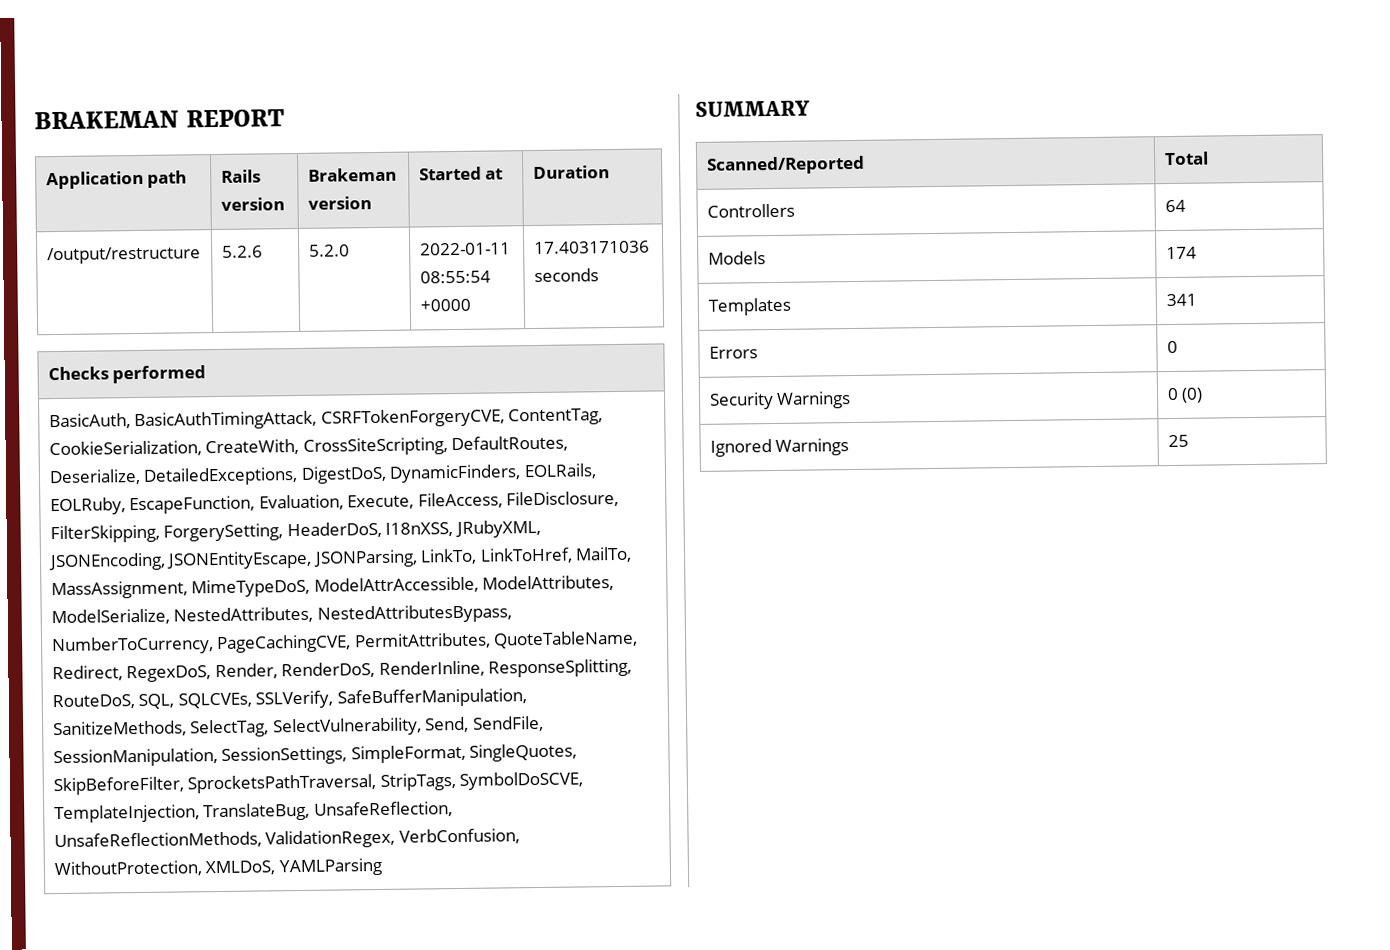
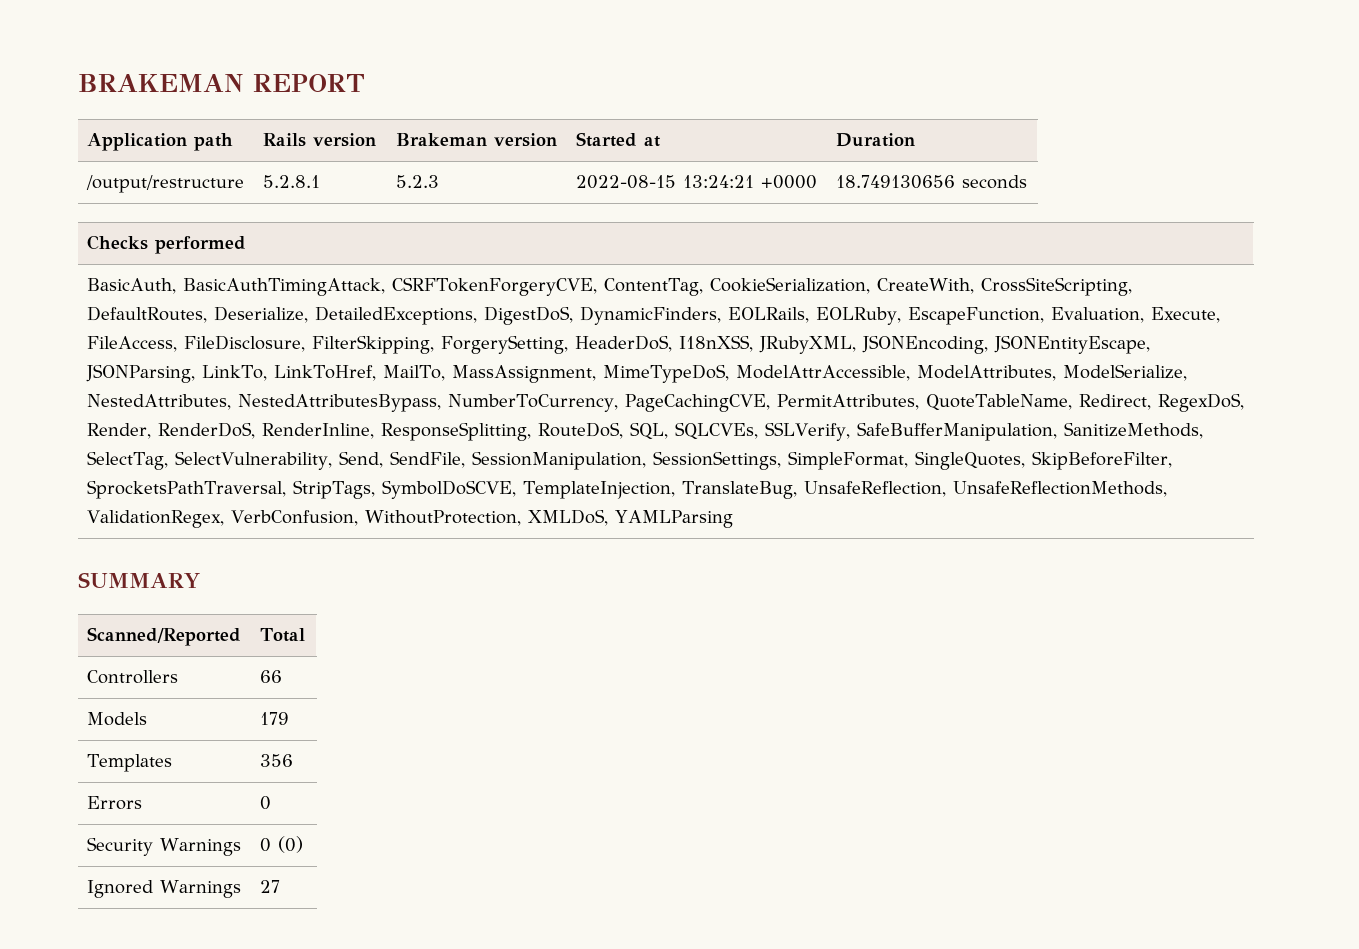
[221,245,263,258] [308,244,350,257] [419,242,511,256] [419,270,491,284] 5.2.6 | 5.2.0 | 2022-01-11 08:55:54 -> [263,175,321,188] [396,175,440,188] [576,175,755,189] 5.2.8.1 | 5.2.3 | 2022-08-15 13:24:21
[533,240,650,255] 17.403171036 -> [836,175,956,189] 18.749130656
[1164,199,1186,213] 64 -> [260,670,283,683] 66
[1165,246,1197,260] 174 -> [260,712,290,725] 179
[1165,293,1197,307] 341 -> [260,754,294,767] 356
[1167,434,1189,448] 25 -> [260,880,281,893] 27

